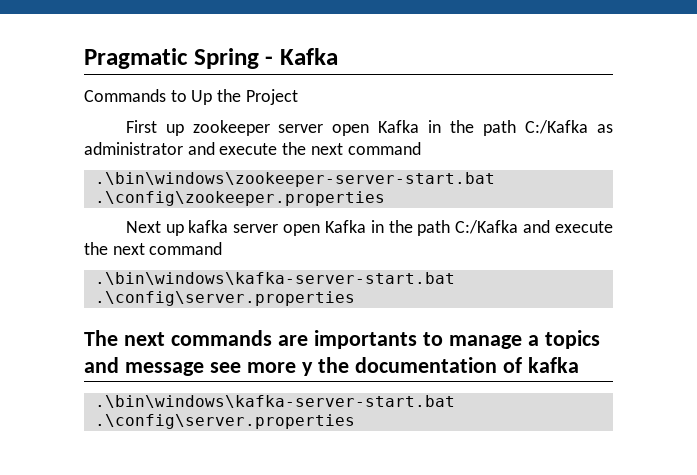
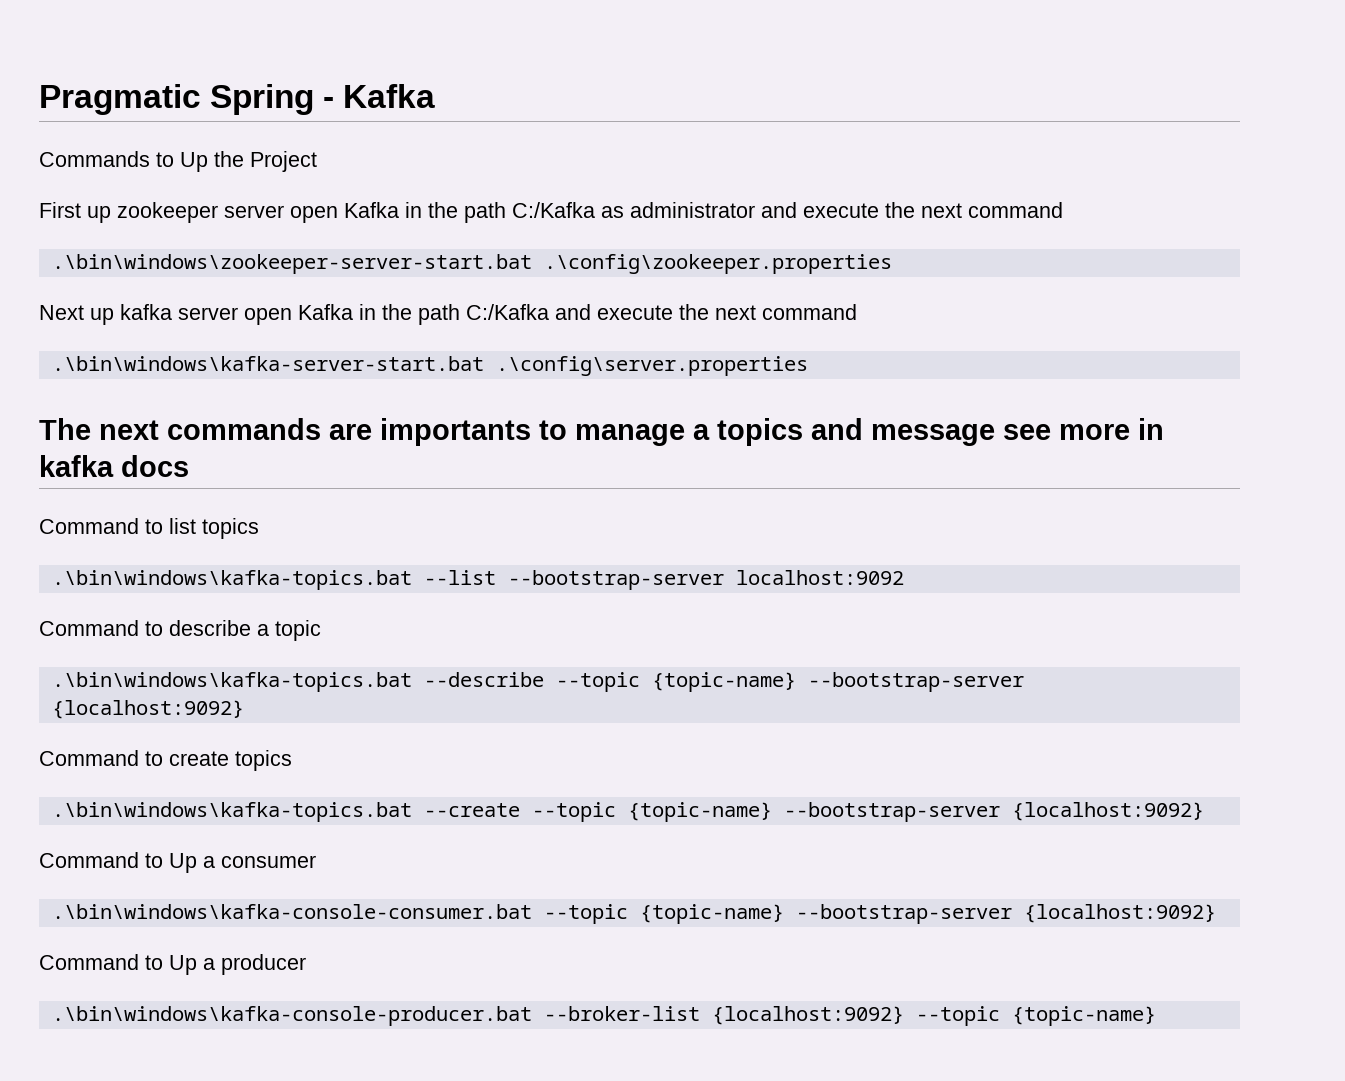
[301,357,579,376] [94,395,455,408] [94,414,355,429] y the documentation of kafka // .\bin\windows\kafka-server-start.bat .\config\server.properties -> [1138,418,1164,440] [39,455,189,477] [39,518,259,539] [51,570,904,590] [39,620,321,641] [51,672,1024,692] [51,700,244,719] [39,750,292,771] [51,802,1204,822] [39,852,316,873] [51,904,1216,924] [39,954,306,975] [51,1006,1156,1026] in kafka docs // Command to list topics // .\bin\windows\kafka-topics.bat --list --bootstrap-server localhost:9092 // Command to describe a topic // .\bin\windows\kafka-topics.bat --describe --topic {topic-name} --bootstrap-server {localhost:9092} // Command to create topics // .\bin\windows\kafka-topics.bat --create --topic {topic-name} --bootstrap-server {localhost:9092} // Command to Up a consumer // .\bin\windows\kafka-console-consumer.bat --topic {topic-name} --bootstrap-server {localhost:9092} // Command to Up a producer // .\bin\windows\kafka-console-producer.bat --broker-list {localhost:9092} --topic {topic-name}

